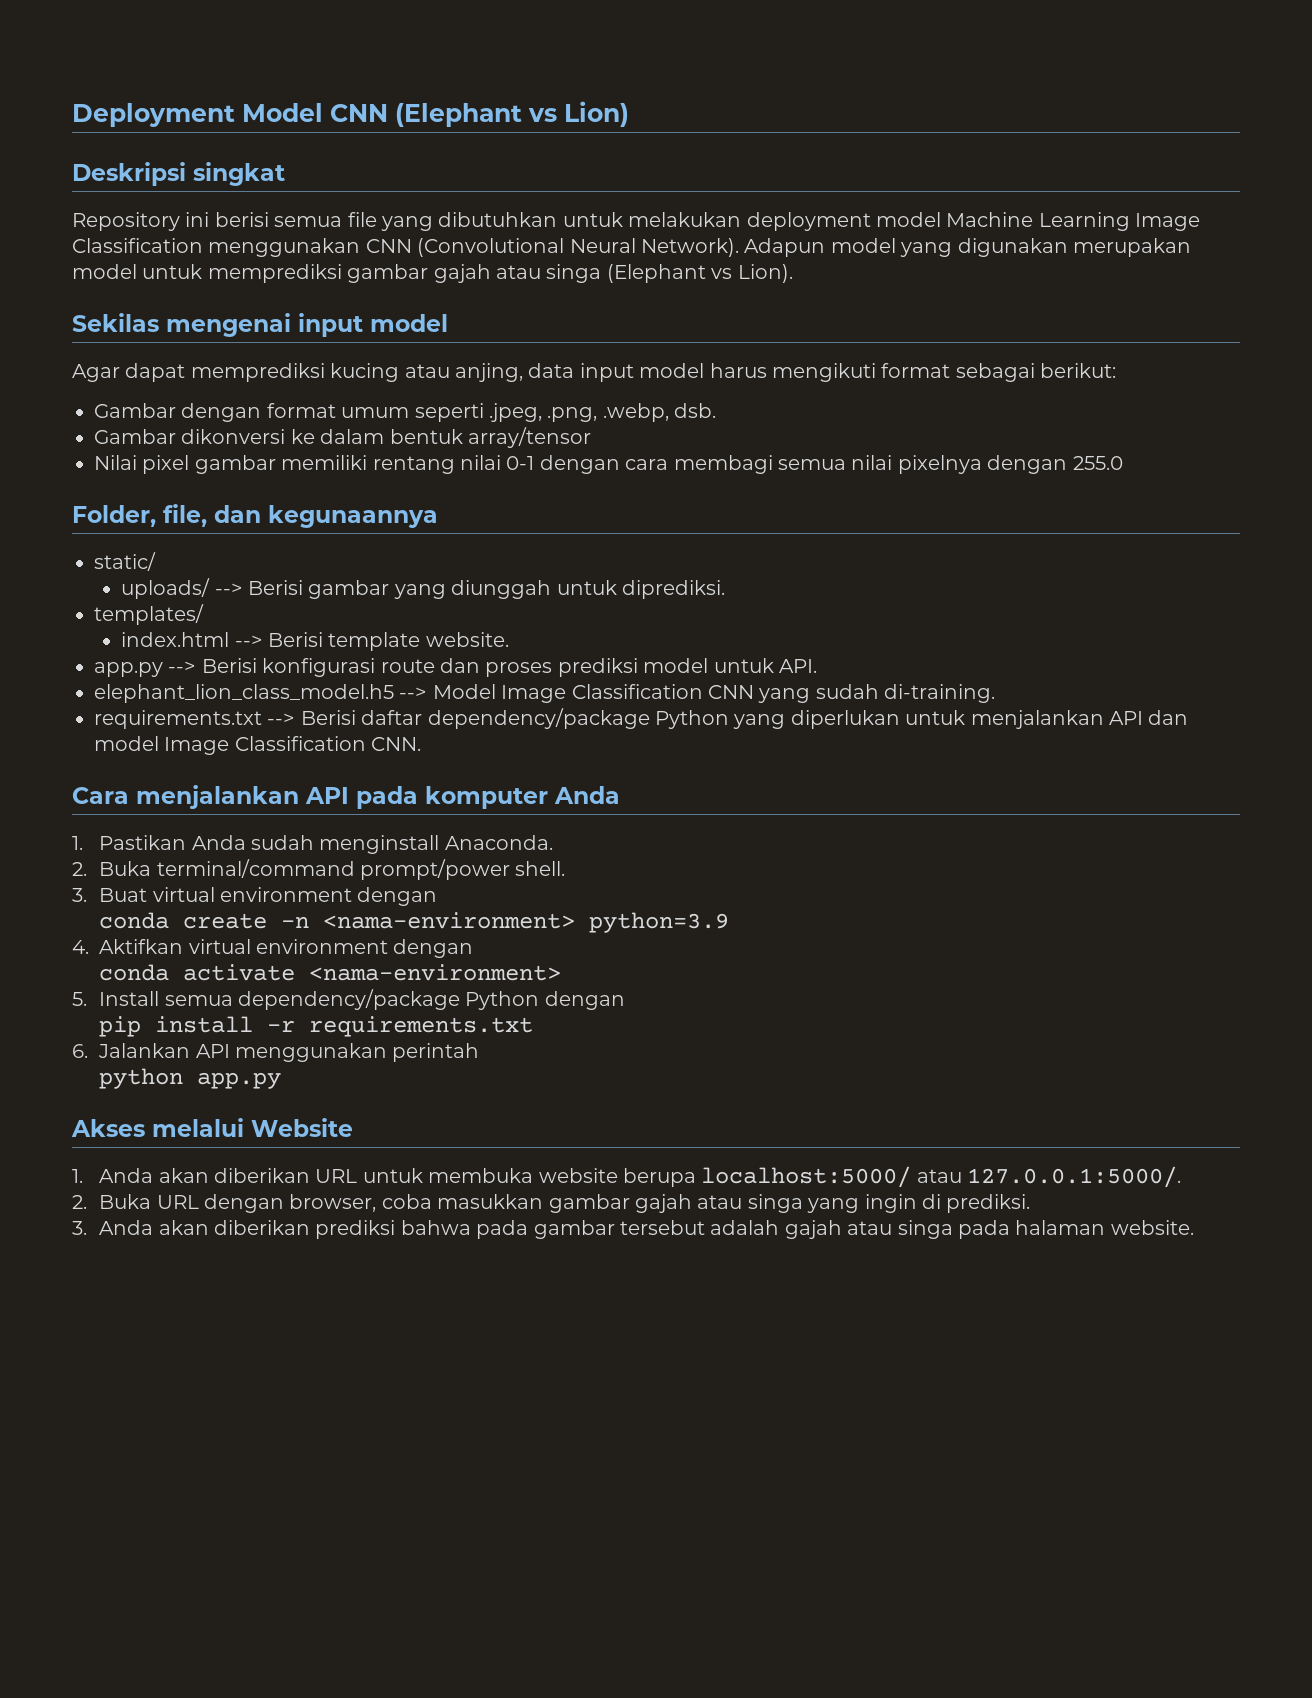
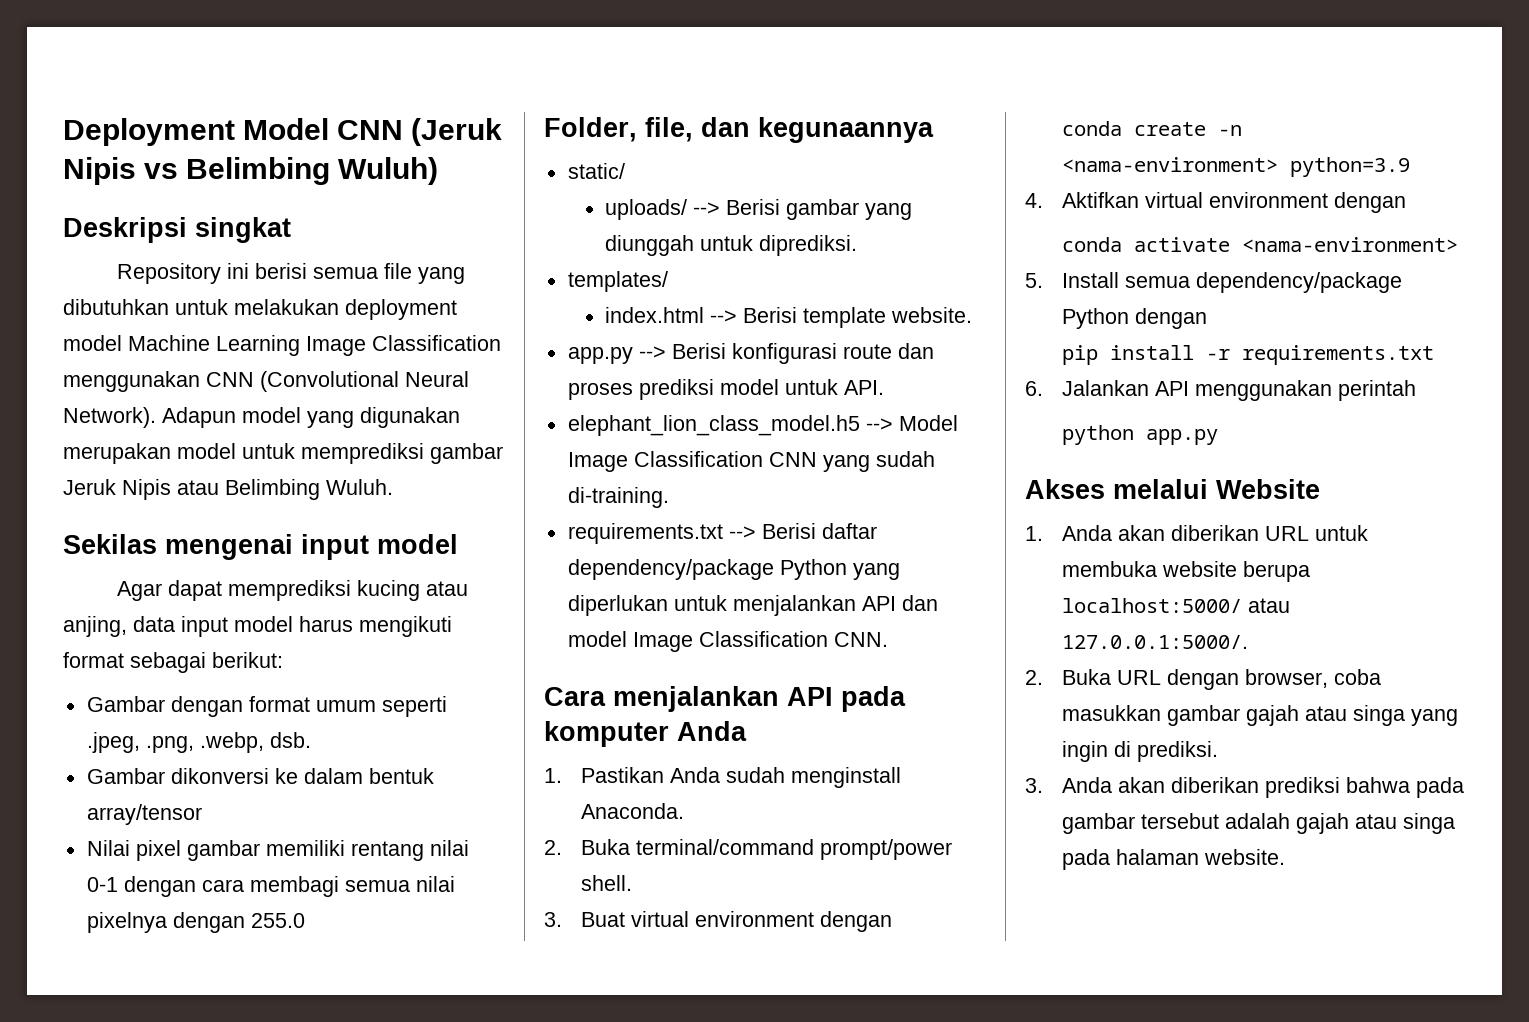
[395,101,629,127] (Elephant vs Lion) -> [411,118,503,146] [63,157,439,185] (Jeruk Nipis vs Belimbing Wuluh)
[433,264,793,283] gajah atau singa (Elephant vs Lion). -> [63,479,393,500] Jeruk Nipis atau Belimbing Wuluh.

